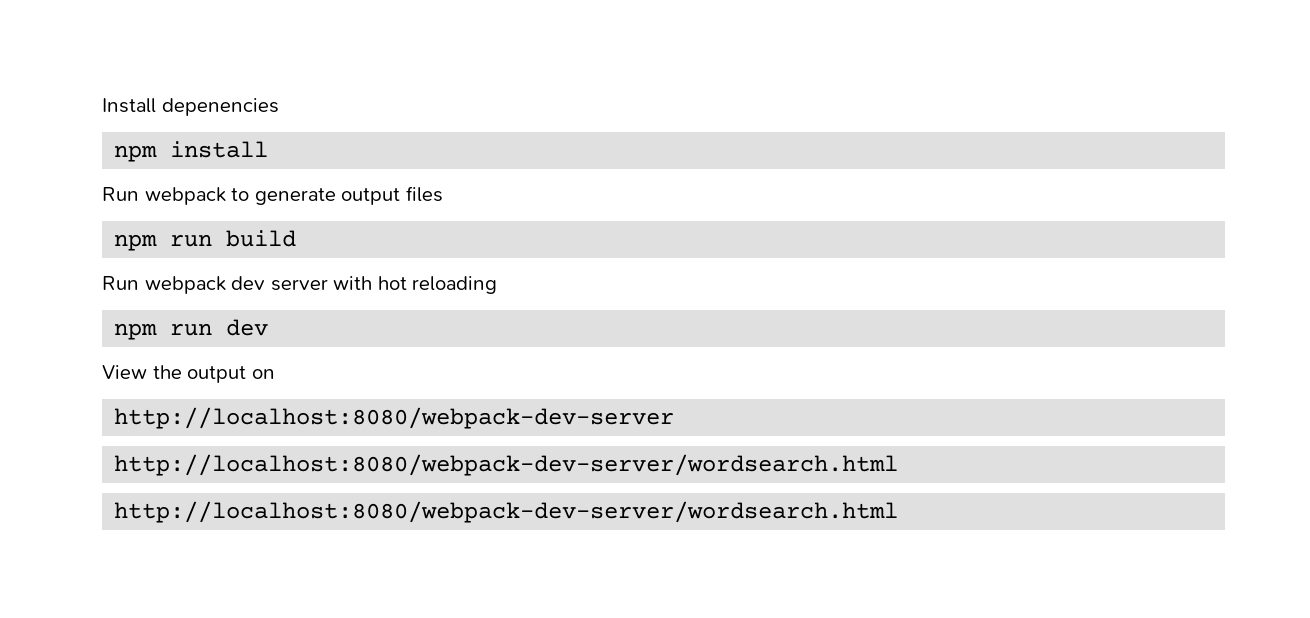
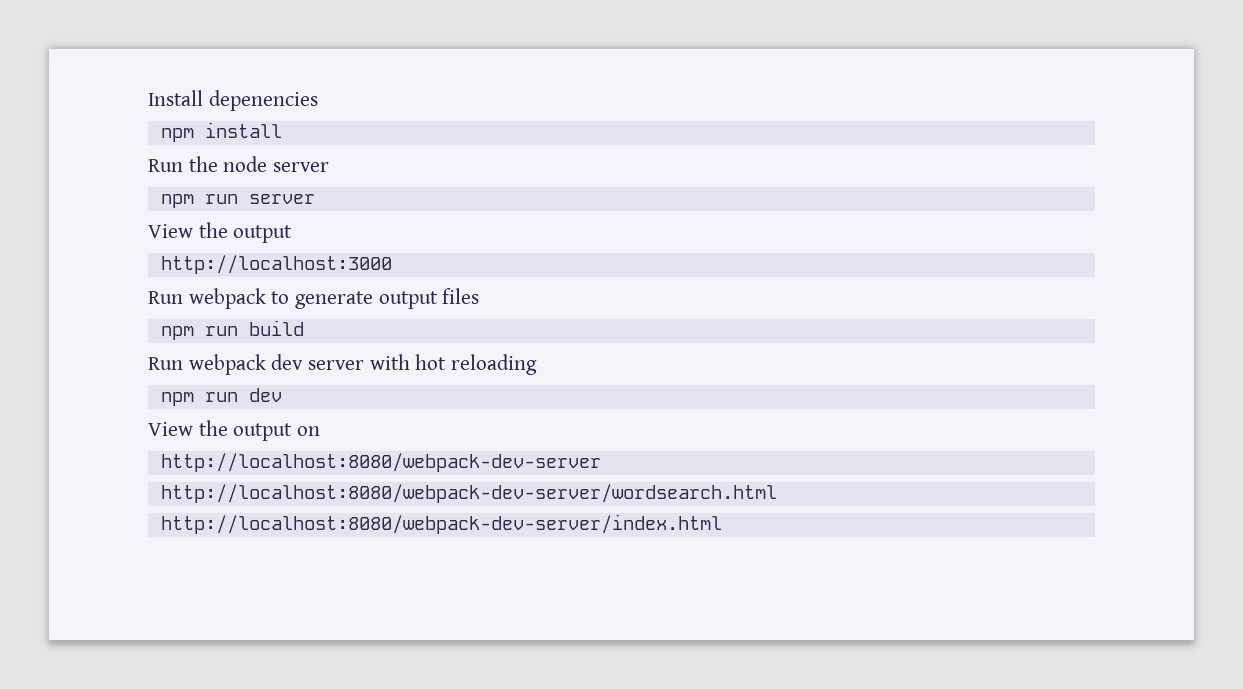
(269, 149) none -> [148,156,330,172] [160,194,315,208] [148,222,293,243] [160,255,392,274] // Run the node server // npm run server // View the output // http://localhost:3000
[114,501,899,523] http://localhost:8080/webpack-dev-server/wordsearch.html -> [160,514,722,534] http://localhost:8080/webpack-dev-server/index.html

